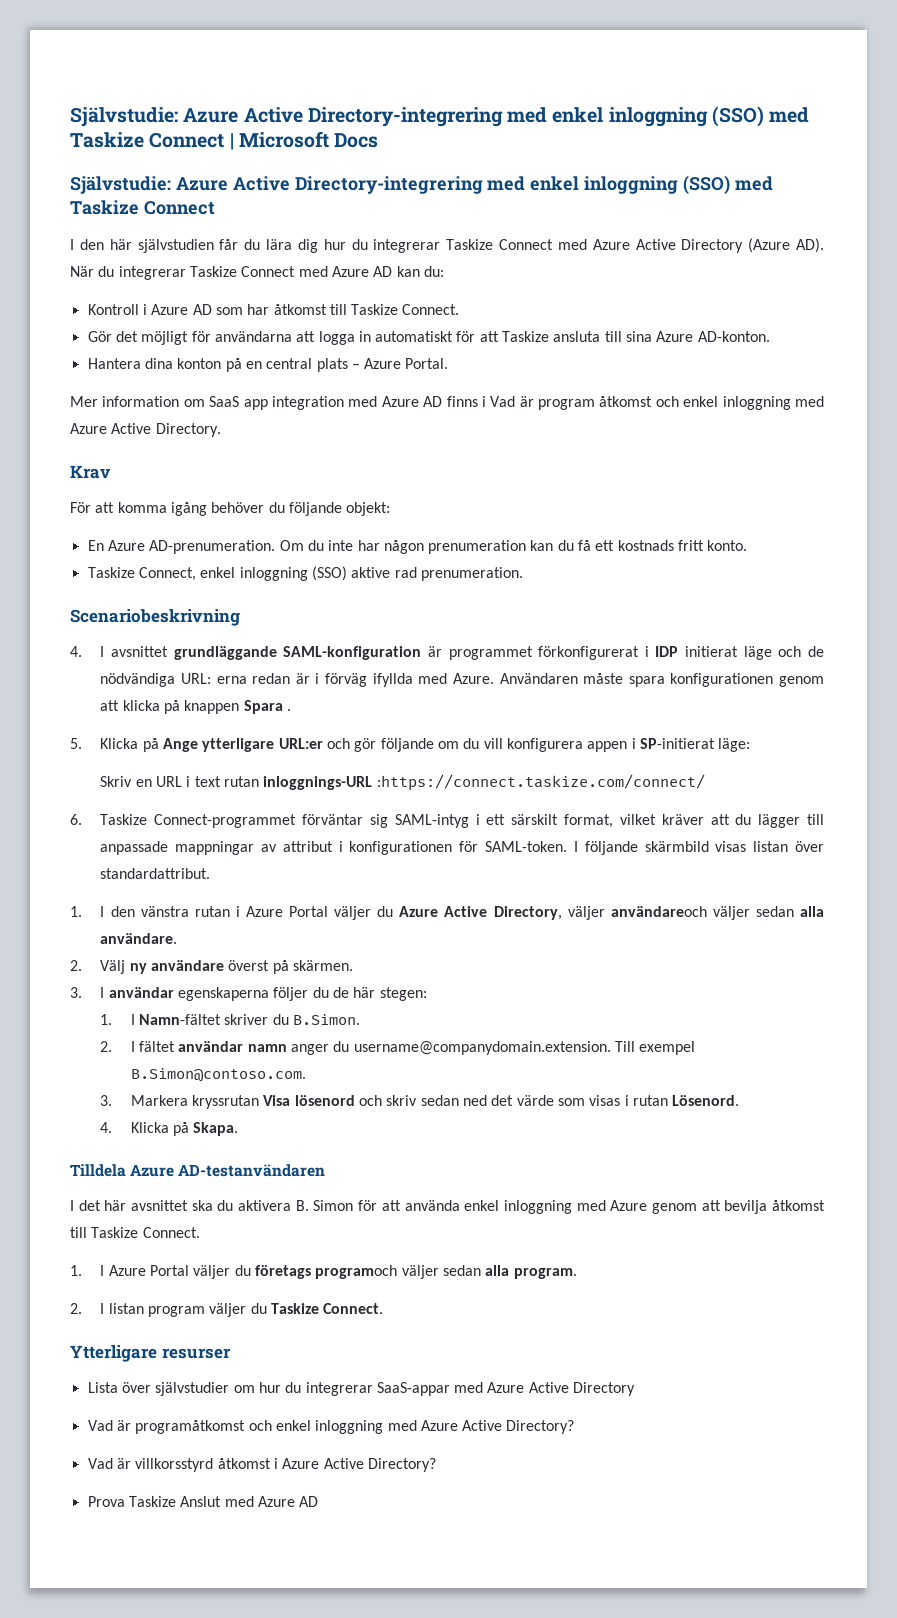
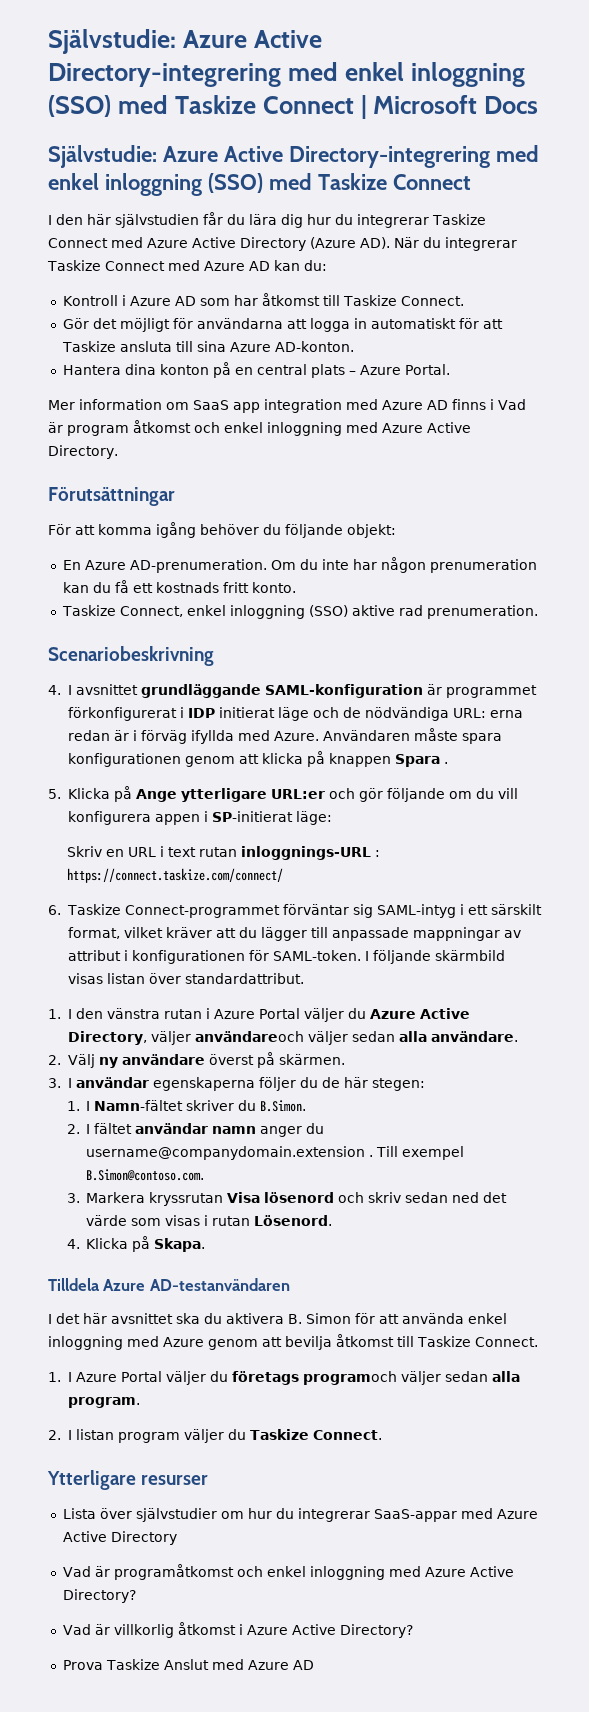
[70,465,111,479] Krav -> [48,487,175,506] Förutsättningar
[376,774,705,791] :https://connect.taskize.com/connect/ -> [374,850,380,857] [66,868,283,883] : https://connect.taskize.com/connect/
[353,1041,611,1055] username@companydomain.extension. -> [86,1146,374,1160] username@companydomain.extension .
[135,1458,214,1472] villkorsstyrd -> [113,1624,174,1638] villkorlig

